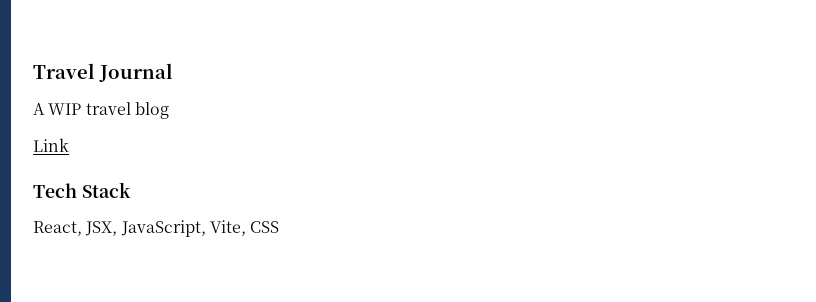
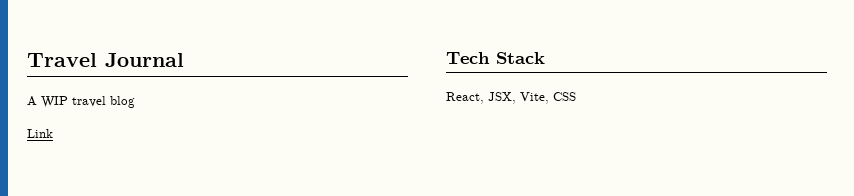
[120,220,206,237] JavaScript, -> (516, 98) none

